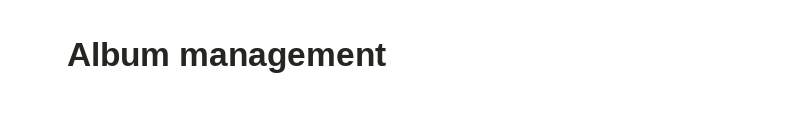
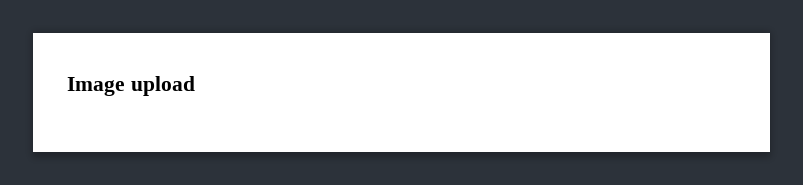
[67,42,387,73] Album management -> [67,76,195,96] Image upload

